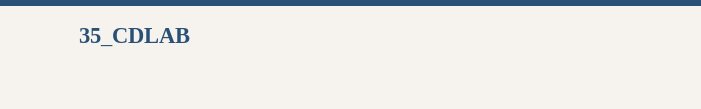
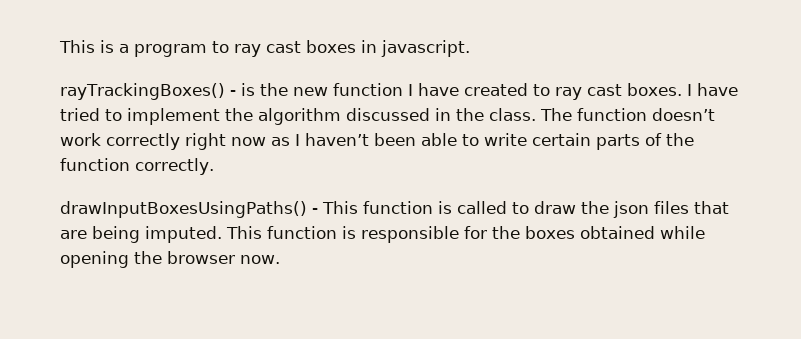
[79,28,190,47] 35_CDLAB -> [59,40,470,57] [60,83,738,100] [60,108,715,125] [60,133,694,150] [60,158,214,175] [60,201,729,218] [60,226,705,243] [60,251,280,268] This is a program to ray cast boxes in javascript. // rayTrackingBoxes() - is the new function I have created to ray cast boxes. I have tried to implement the algorithm discussed in the class. The function doesn’t work correctly right now as I haven’t been able to write certain parts of the function correctly. // drawInputBoxesUsingPaths() - This function is called to draw the json files that are being imputed. This function is responsible for the boxes obtained while opening the browser now.

